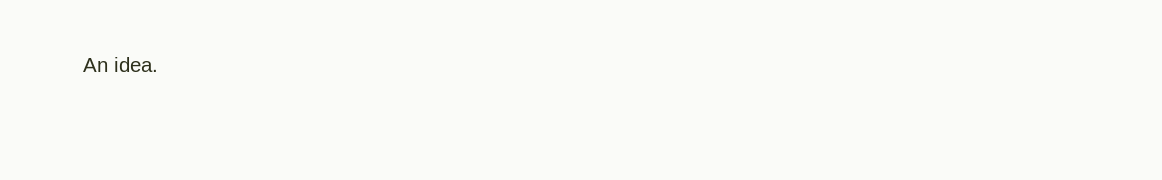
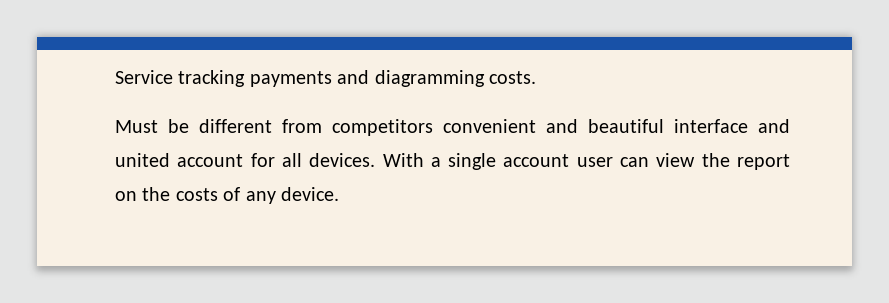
[83,57,158,72] An idea. -> [115,70,536,87] [115,119,790,136] [115,153,790,170] [115,187,339,204] Service tracking payments and diagramming costs. // Must be different from competitors convenient and beautiful interface and united account for all devices. With a single account user can view the report on the costs of any device.

